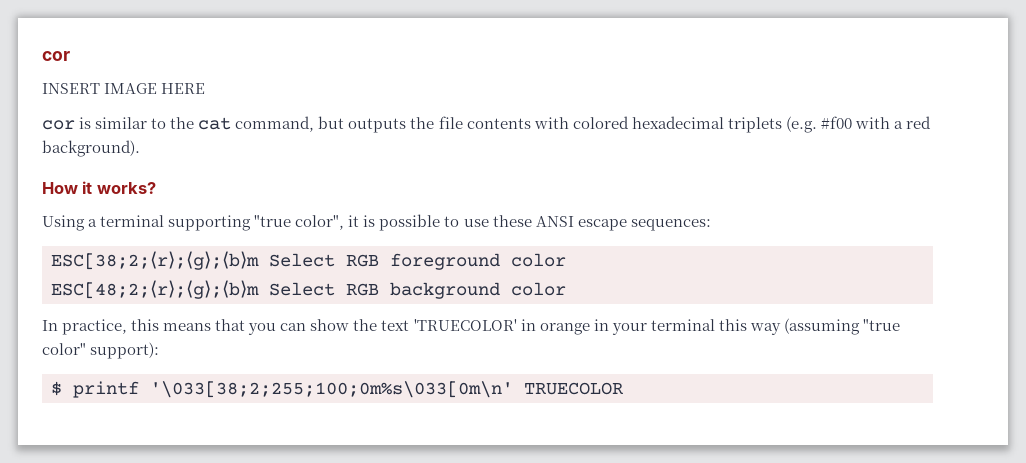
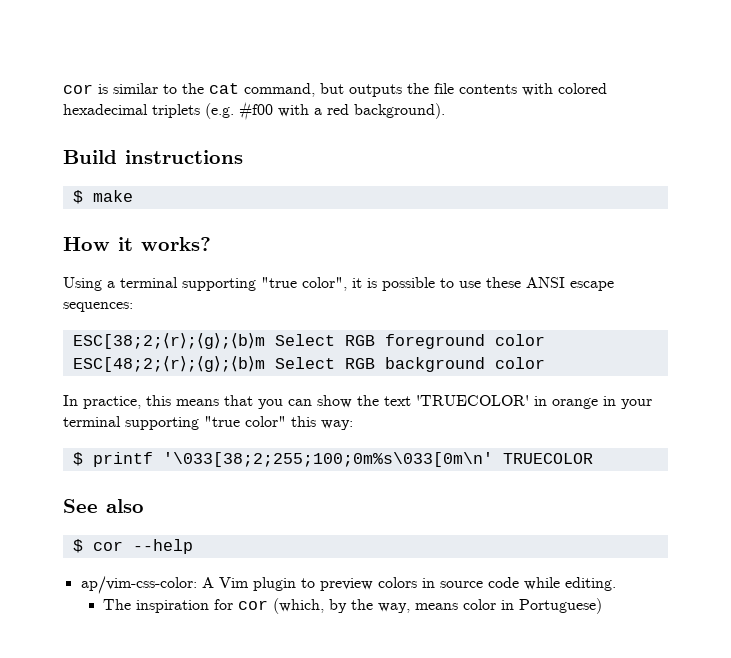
[42,51,70,61] [42,83,206,94] [42,120,75,130] cor // INSERT IMAGE HERE // cor -> [63,84,93,94] cor
(140, 148) none -> [63,150,243,164] [72,190,133,204] // Build instructions // $ make
[718,318,900,335] [42,342,160,359] [51,381,624,398] this way (assuming "true color" support): // $ printf '\033[38;2;255;100;0m%s\033[0m\n' TRUECOLOR -> [125,416,353,430] [72,452,593,467] [63,499,144,513] [72,539,193,554] [80,576,616,594] [103,598,603,614] supporting "true color" this way: // $ printf '\033[38;2;255;100;0m%s\033[0m\n' TRUECOLOR // See also // $ cor --help // ap/vim-css-color: A Vim plugin to preview colors in source code while editing. // The inspiration for cor (which, by the way, means color in Portuguese)

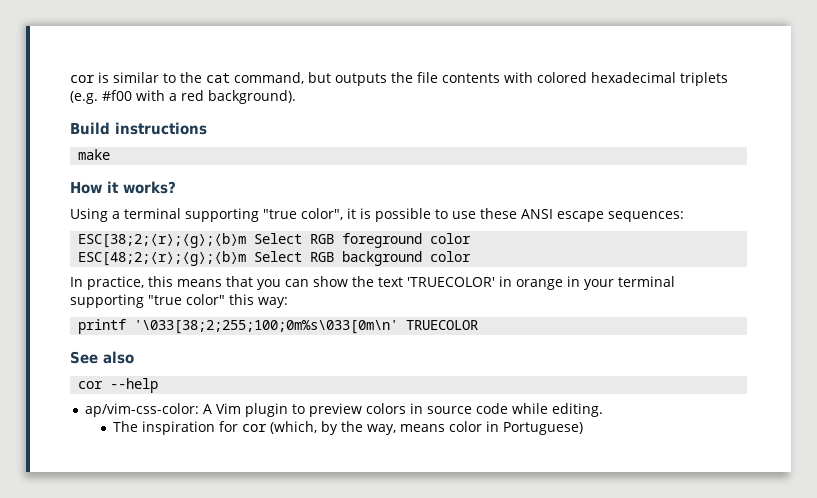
[72,190,83,204] $ -> (207, 128) none
[72,452,83,466] $ -> (288, 302) none
[72,539,83,553] $ -> (134, 357) none

